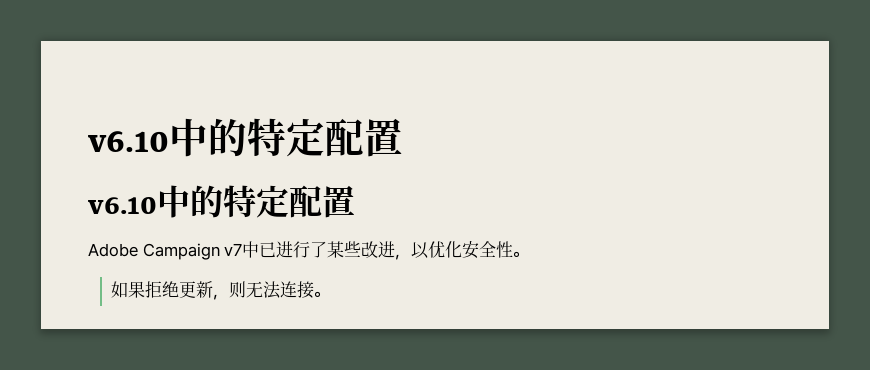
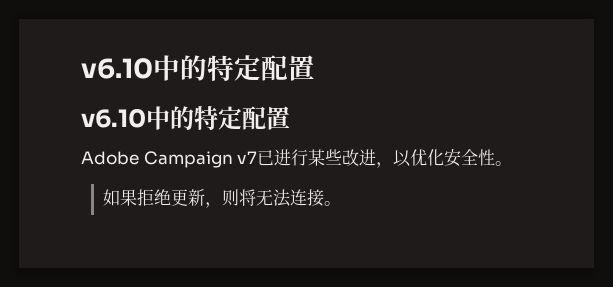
[242,241,328,258] 中已进行了 -> [257,149,309,166] 已进行
(247, 289) none -> [239,189,257,206] 将

